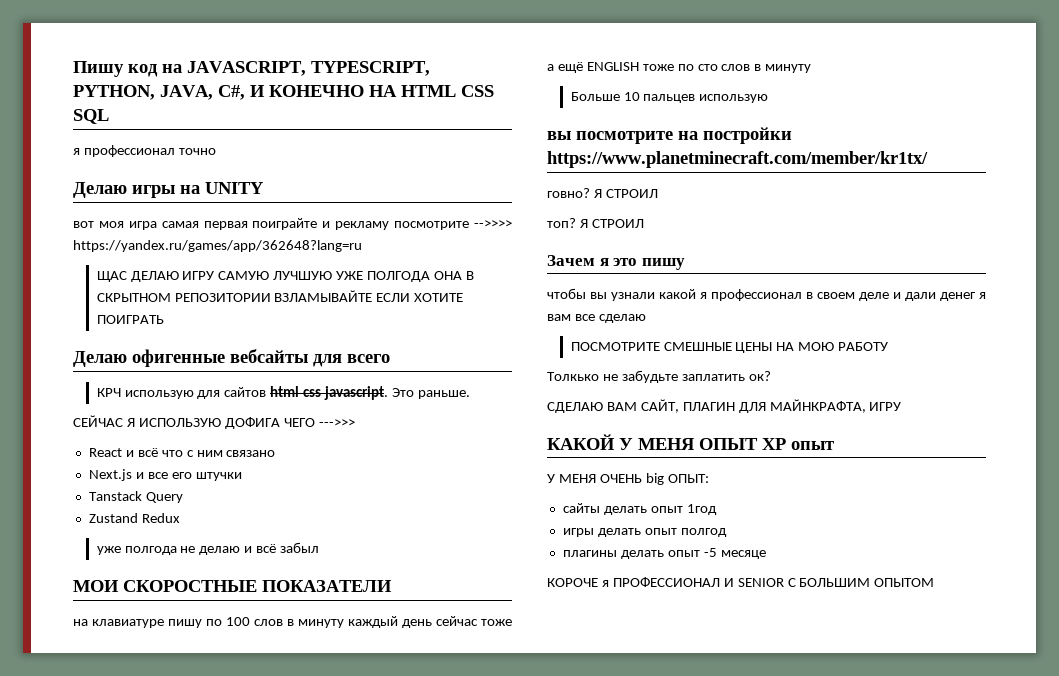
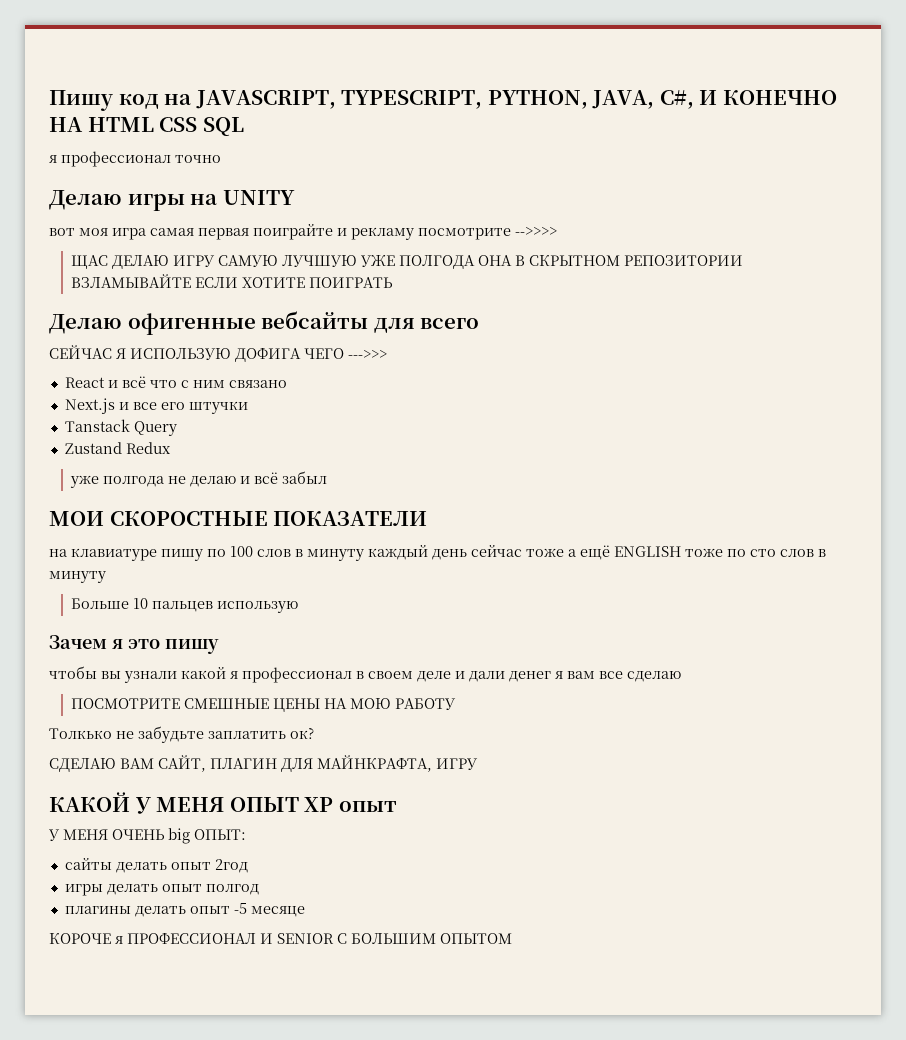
[73,240,362,252] https://yandex.ru/games/app/362648?lang=ru -> (557, 231) none
[96,386,470,400] // КРЧ использую для сайтов html css javascript. Это раньше. -> (480, 323) none
[547,127,792,144] [547,151,928,168] [547,188,658,198] [547,218,644,228] // вы посмотрите на постройки https://www.planetminecraft.com/member/kr1tx/ // говно? Я СТРОИЛ // топ? Я СТРОИЛ -> (298, 607) none
[686,504,717,515] 1год -> [214,859,248,873] 2год

